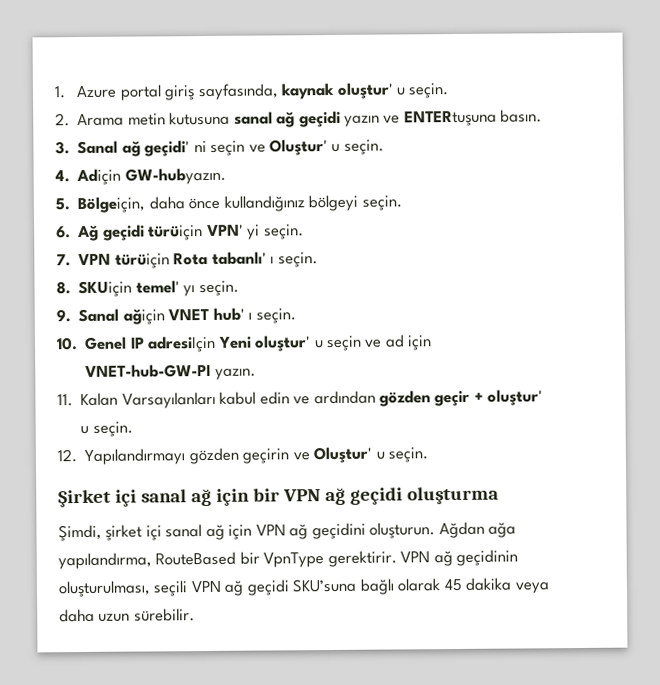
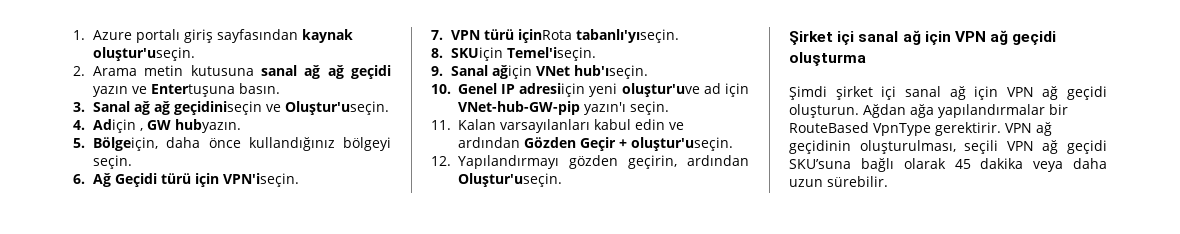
[119,82,450,101] portal giriş sayfasında, kaynak oluştur' u seçin. -> [136,29,354,43] [93,47,196,61] portalı giriş sayfasından kaynak oluştur'useçin.
(296, 119) none -> [327,65,344,79] ağ
[403,110,497,127] ENTERtuşuna -> [151,84,236,97] Entertuşuna
[144,139,384,157] geçidi' ni seçin ve Oluştur' u seçin. -> [154,101,390,115] ağ geçidiniseçin ve Oluştur'useçin.
[124,167,226,185] GW-hubyazın. -> [140,119,242,133] , GW hubyazın.
[102,224,304,241] [56,251,318,269] geçidi türüiçin VPN' yi seçin. // 7. VPN türüiçin Rota tabanlı' ı seçin. -> [115,173,300,187] [431,29,680,43] Geçidi türü için VPN'iseçin. // 7. VPN türü içinRota tabanlı'yıseçin.
[135,280,239,297] temel' yı seçin. -> [507,47,597,61] Temel'iseçin.
[168,307,296,324] VNET hub' ı seçin. -> [536,65,649,79] VNet hub'ıseçin.
[147,334,433,353] [85,363,256,380] adresiIçin Yeni oluştur' u seçin ve ad için VNET-hub-GW-PI yazın. -> [519,83,749,97] [457,101,669,115] adresiiçin yeni oluştur'uve ad için VNet-hub-GW-pip yazın'ı seçin.
[121,391,216,409] Varsayılanları -> [499,119,590,133] varsayılanları
[378,389,544,407] [80,421,133,437] [57,446,428,465] gözden geçir + oluştur' u seçin. // 12. Yapılandırmayı gözden geçirin ve Oluştur' u seçin. -> [523,137,733,151] [431,155,749,169] [457,173,562,187] Gözden Geçir + oluştur'useçin. // 12. Yapılandırmayı gözden geçirin, ardından Oluştur'useçin.
[252,488,280,502] bir -> (951, 38) none
[58,524,102,542] Şimdi, -> [789,86,827,100] Şimdi
[311,522,366,540] geçidini -> [1067,86,1107,100] geçidi
[58,551,260,570] yapılandırma, RouteBased bir -> [938,104,1068,118] [789,122,869,133] yapılandırmalar bir RouteBased

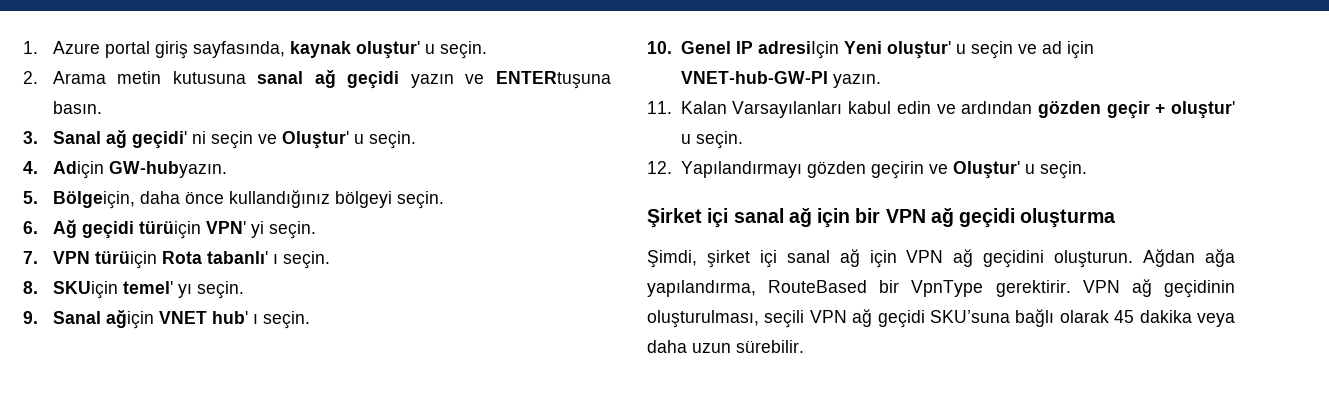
[136,29,354,43] [93,47,196,61] portalı giriş sayfasından kaynak oluştur'useçin. -> [104,41,487,59] portal giriş sayfasında, kaynak oluştur' u seçin.
[327,65,344,79] ağ -> (336, 79) none
[151,84,236,97] Entertuşuna -> [496,71,612,89] ENTERtuşuna
[154,101,390,115] ağ geçidiniseçin ve Oluştur'useçin. -> [131,131,416,149] geçidi' ni seçin ve Oluştur' u seçin.
[140,119,242,133] , GW hubyazın. -> [108,161,227,178] GW-hubyazın.
[115,173,300,187] [431,29,680,43] Geçidi türü için VPN'iseçin. // 7. VPN türü içinRota tabanlı'yıseçin. -> [81,221,316,239] [23,251,330,269] geçidi türüiçin VPN' yi seçin. // 7. VPN türüiçin Rota tabanlı' ı seçin.
[507,47,597,61] Temel'iseçin. -> [122,281,244,299] temel' yı seçin.
[536,65,649,79] VNet hub'ıseçin. -> [158,311,310,329] VNET hub' ı seçin.
[519,83,749,97] [457,101,669,115] adresiiçin yeni oluştur'uve ad için VNet-hub-GW-pip yazın'ı seçin. -> [757,41,1094,59] [680,71,881,88] adresiIçin Yeni oluştur' u seçin ve ad için VNET-hub-GW-PI yazın.
[499,119,590,133] varsayılanları -> [732,101,843,118] Varsayılanları
[523,137,733,151] [431,155,749,169] [457,173,562,187] Gözden Geçir + oluştur'useçin. // 12. Yapılandırmayı gözden geçirin, ardından Oluştur'useçin. -> [1037,101,1235,119] [680,131,743,149] [647,161,1087,179] gözden geçir + oluştur' u seçin. // 12. Yapılandırmayı gözden geçirin ve Oluştur' u seçin.
(951, 38) none -> [855,208,881,223] bir
[789,86,827,100] Şimdi -> [647,250,697,268] Şimdi,
[1067,86,1107,100] geçidi -> [983,250,1045,268] geçidini
[938,104,1068,118] [789,122,869,133] yapılandırmalar bir RouteBased -> [647,280,900,297] yapılandırma, RouteBased bir

